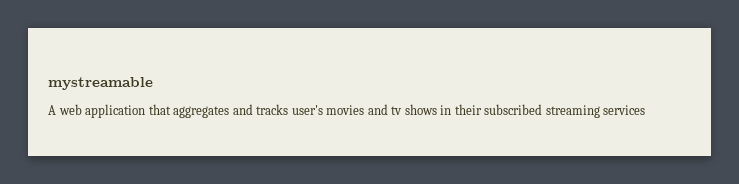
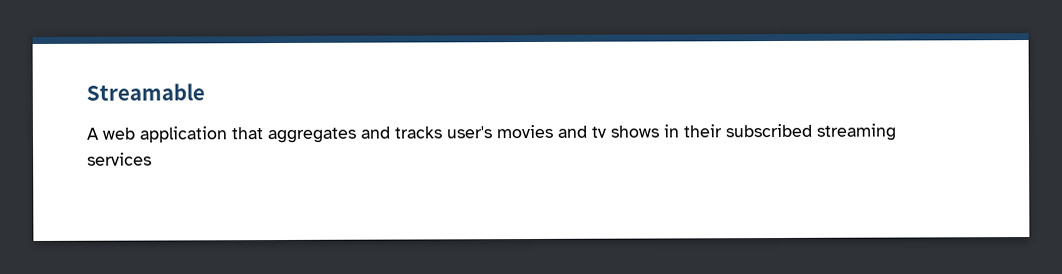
[48,77,153,90] mystreamable -> [86,83,205,101] Streamable

